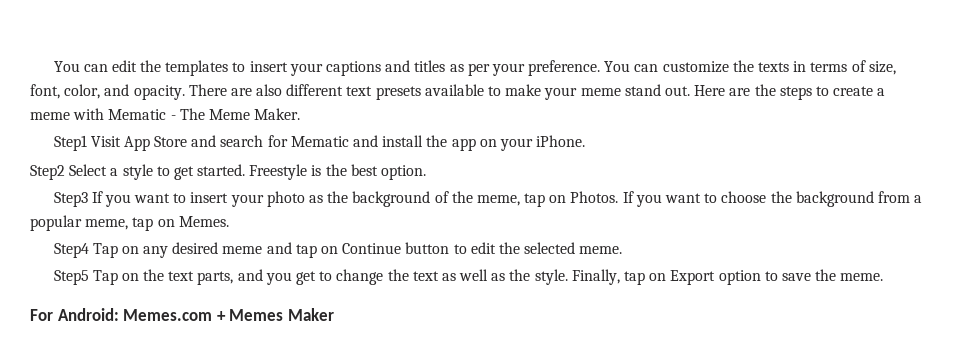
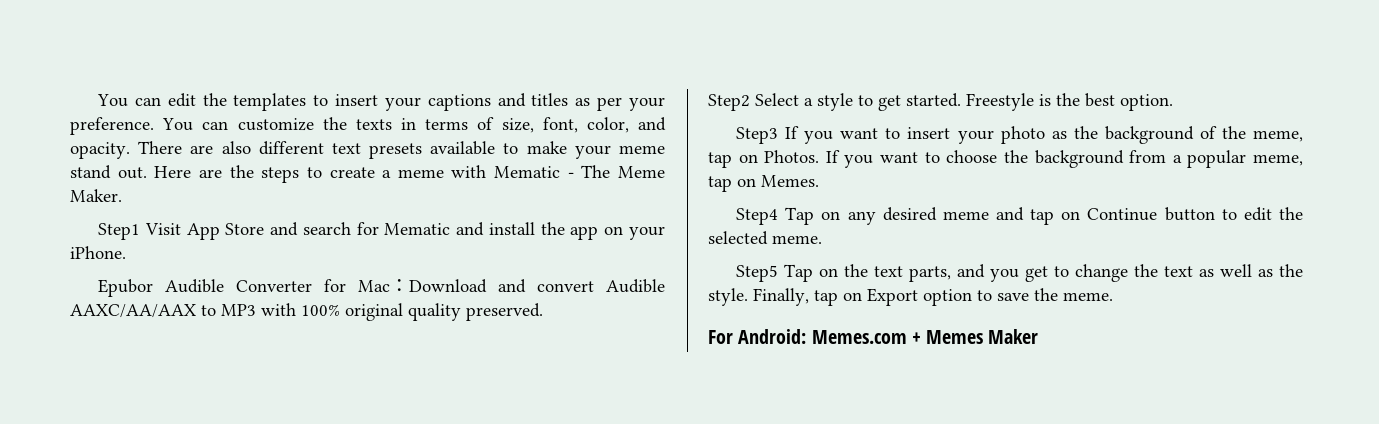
(586, 141) none -> [98,279,665,297] [70,303,543,321] // Epubor Audible Converter for Mac：Download and convert Audible AAXC/AA/AAX to MP3 with 100% original quality preserved.

